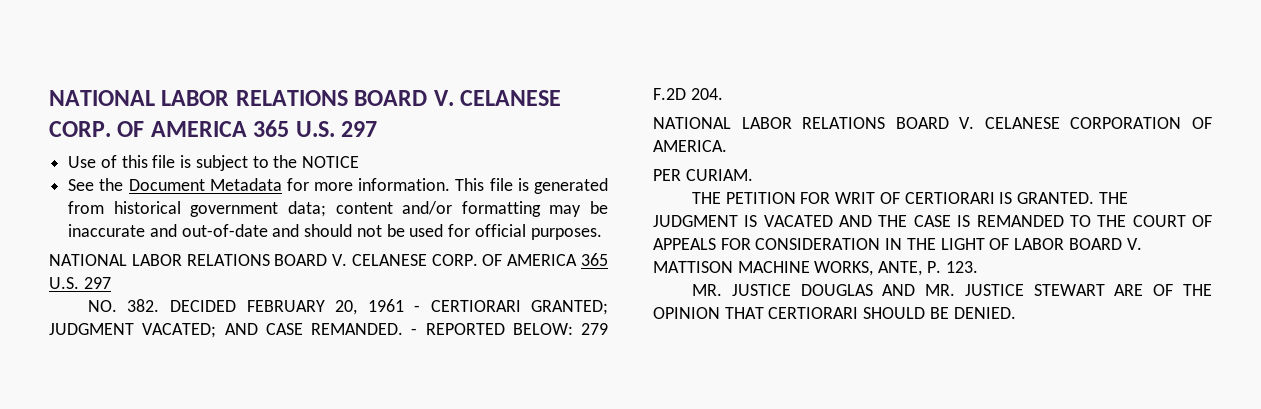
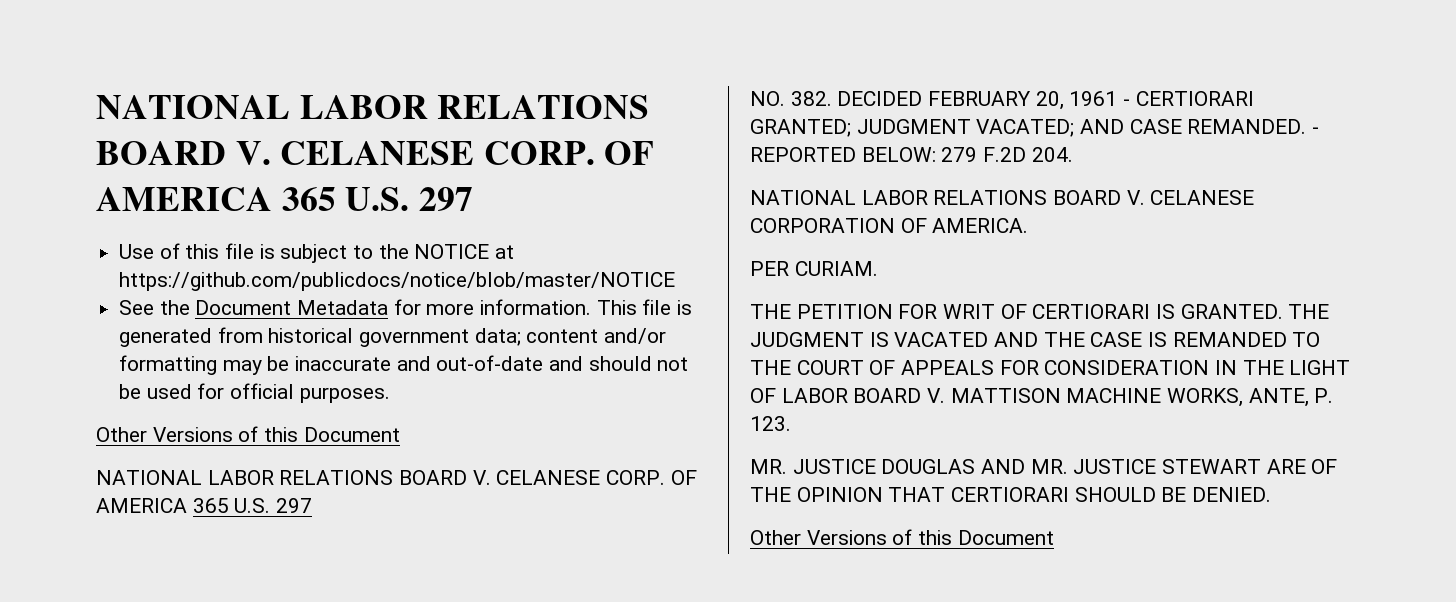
(360, 162) none -> [495,245,515,259] [119,272,676,291] at https://github.com/publicdocs/notice/blob/master/NOTICE
(602, 234) none -> [96,426,400,442] // Other Versions of this Document
(1016, 313) none -> [750,529,1054,545] // Other Versions of this Document

